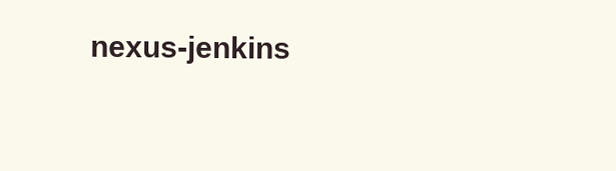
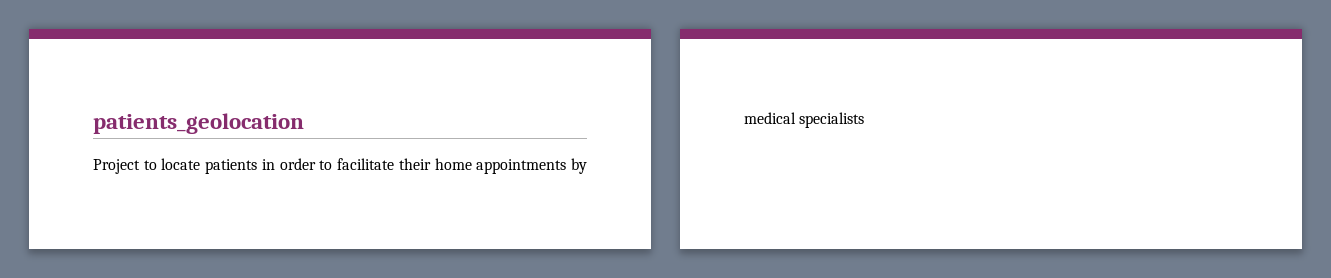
[90,34,291,65] nexus-jenkins -> [93,113,304,134] [93,158,587,174] [744,112,865,128] patients_geolocation // Project to locate patients in order to facilitate their home appointments by medical specialists

